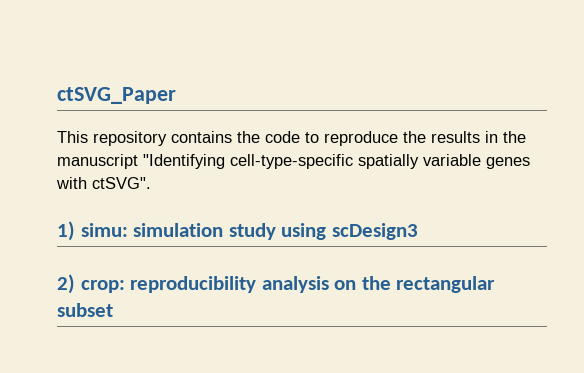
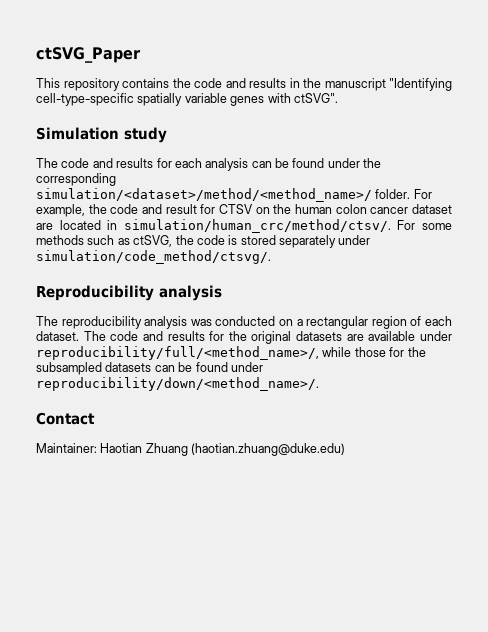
[305,131,426,146] to reproduce the -> [225,78,246,88] and
[57,221,418,241] [57,274,496,294] [57,303,113,317] 1) simu: simulation study using scDesign3 // 2) crop: reproducibility analysis on the rectangular subset -> [36,127,167,143] [36,158,382,171] [36,173,116,186] [36,188,432,202] [36,204,452,217] [36,219,452,233] [36,235,371,248] [36,250,271,264] [36,285,222,301] [36,316,453,329] [36,331,452,344] [36,346,426,360] [36,362,263,375] [36,377,319,391] [36,412,95,425] [36,443,346,456] Simulation study // The code and results for each analysis can be found under the corresponding simulation/<dataset>/method/<method_name>/ folder. For example, the code and result for CTSV on the human colon cancer dataset are located in simulation/human_crc/method/ctsv/. For some methods such as ctSVG, the code is stored separately under simulation/code_method/ctsvg/. // Reproducibility analysis // The reproducibility analysis was conducted on a rectangular region of each dataset. The code and results for the original datasets are available under reproducibility/full/<method_name>/, while those for the subsampled datasets can be found under reproducibility/down/<method_name>/. // Contact // Maintainer: Haotian Zhuang (haotian.zhuang@duke.edu)

